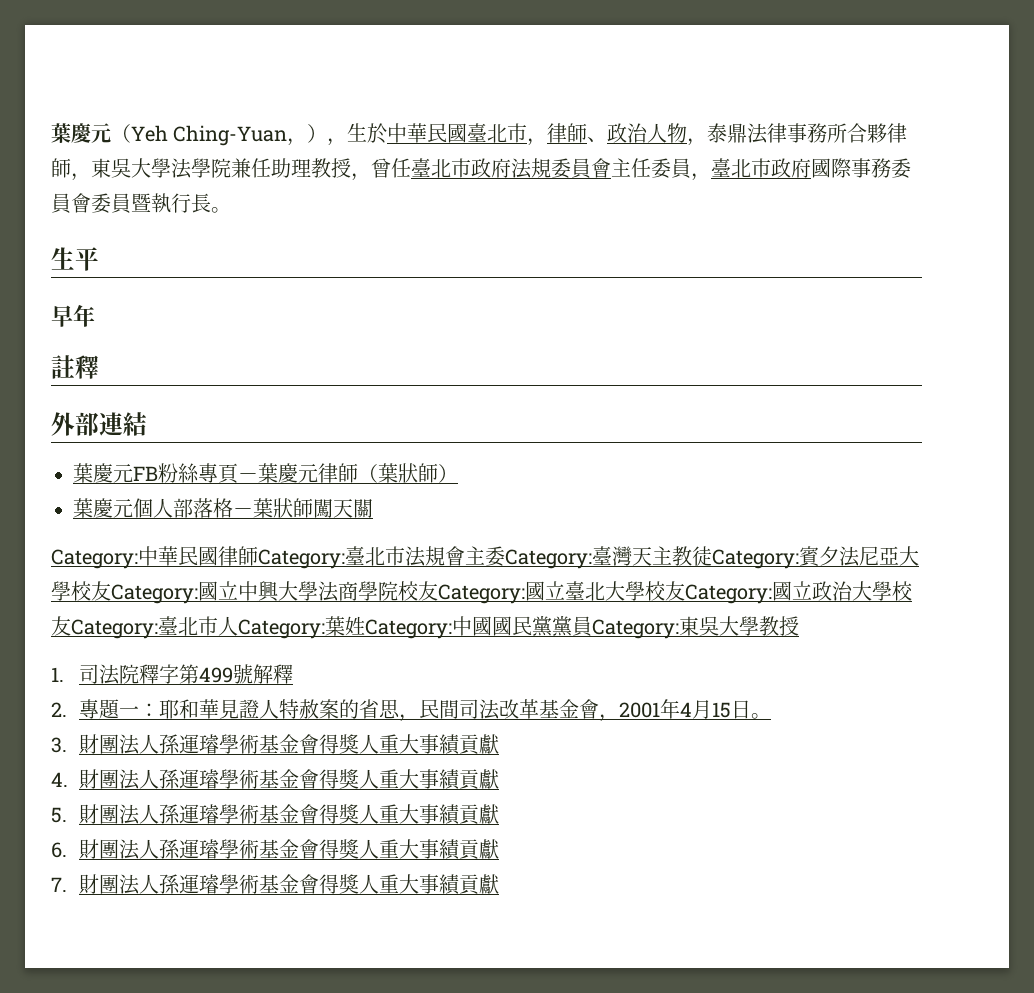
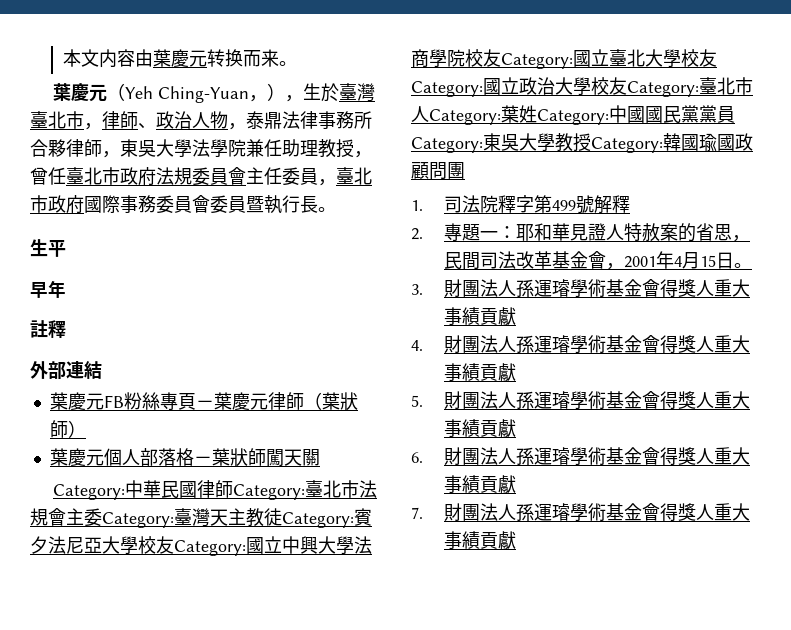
(51, 133) none -> [63,49,298,68] 本文内容由葉慶元转换而来。 //
[387,123,468,143] 中華民國 -> [339,83,376,102] 臺灣
(799, 626) none -> [591,133,753,153] [411,162,465,180] Category:韓國瑜國政顧問團

